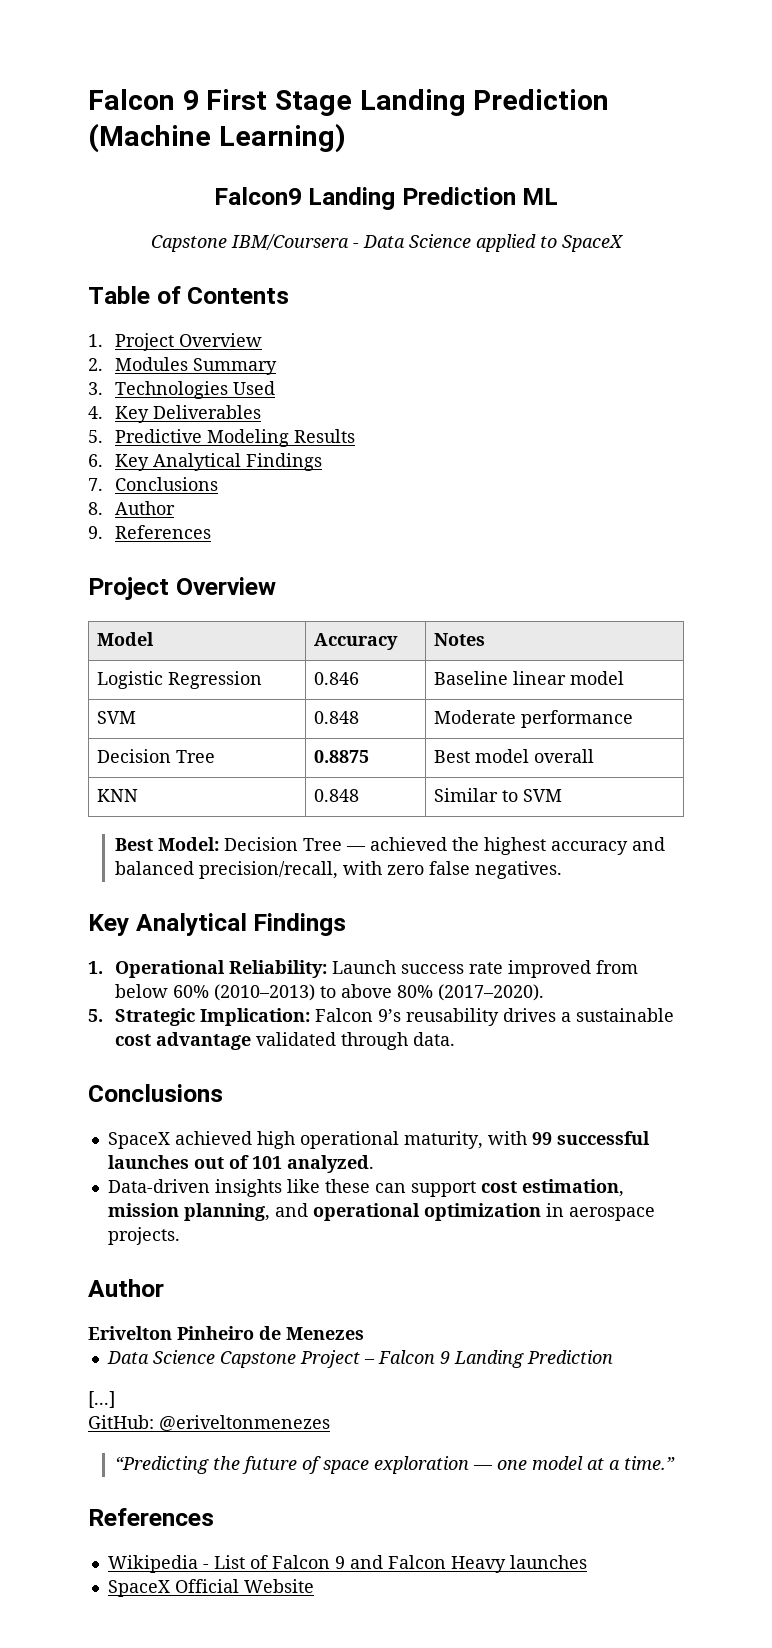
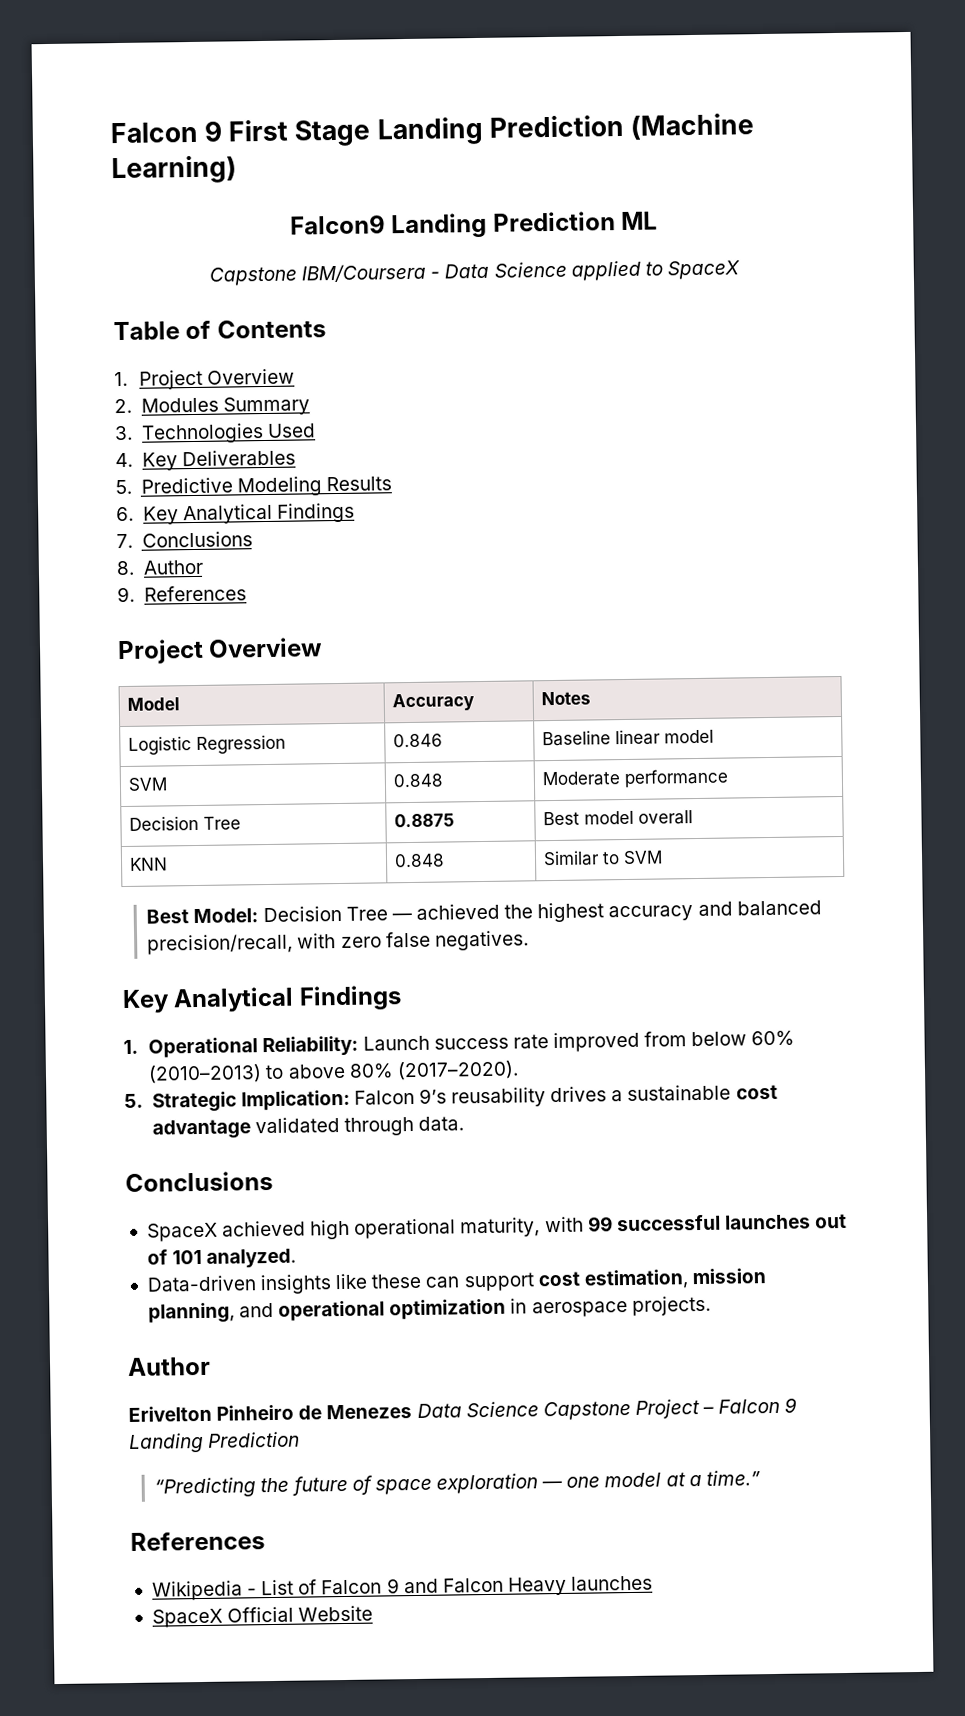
(364, 1333) // -> (413, 1412) none
[88,1391,115,1408] [88,1415,330,1431] // [...] // GitHub: @eriveltonmenezes -> (301, 1439) none

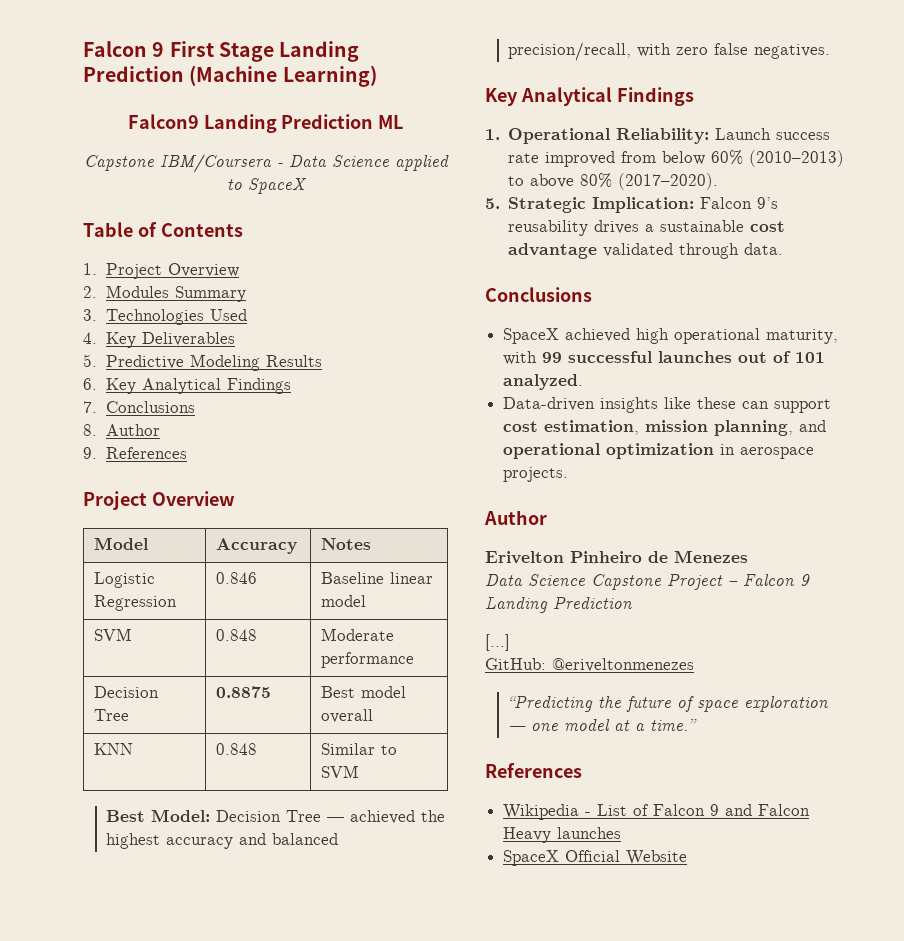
(413, 1412) none -> (748, 556) //
(301, 1439) none -> [485,634,510,651] [485,658,694,672] // [...] // GitHub: @eriveltonmenezes

